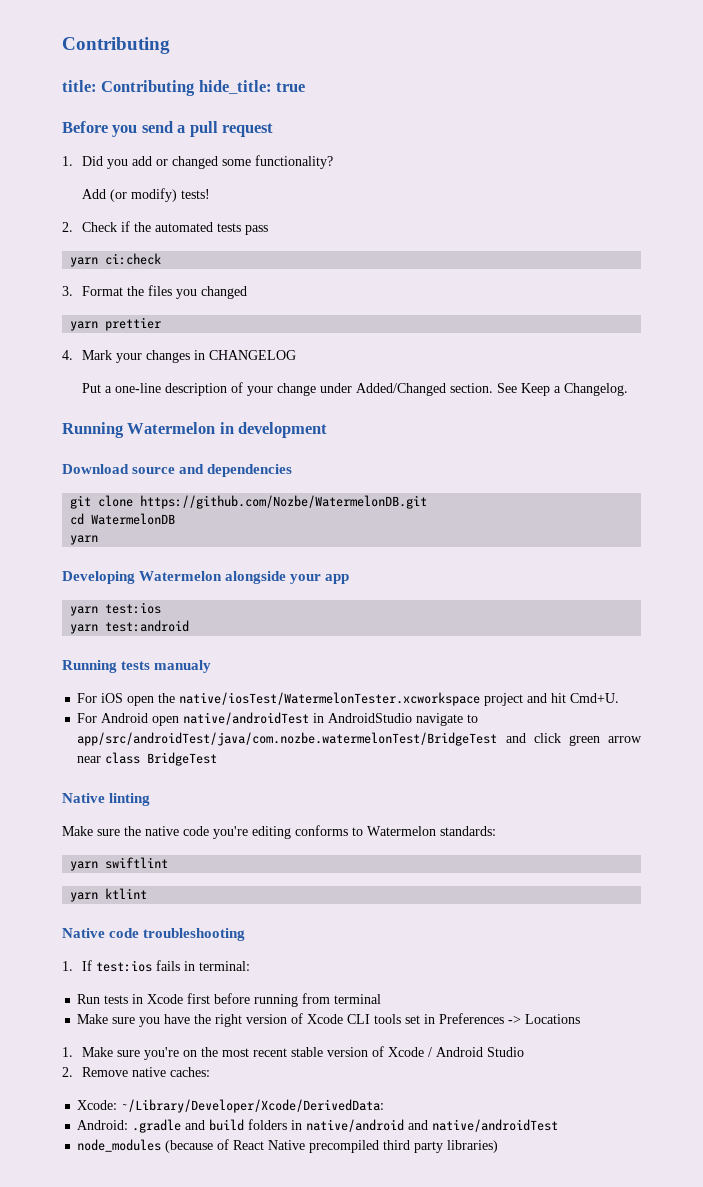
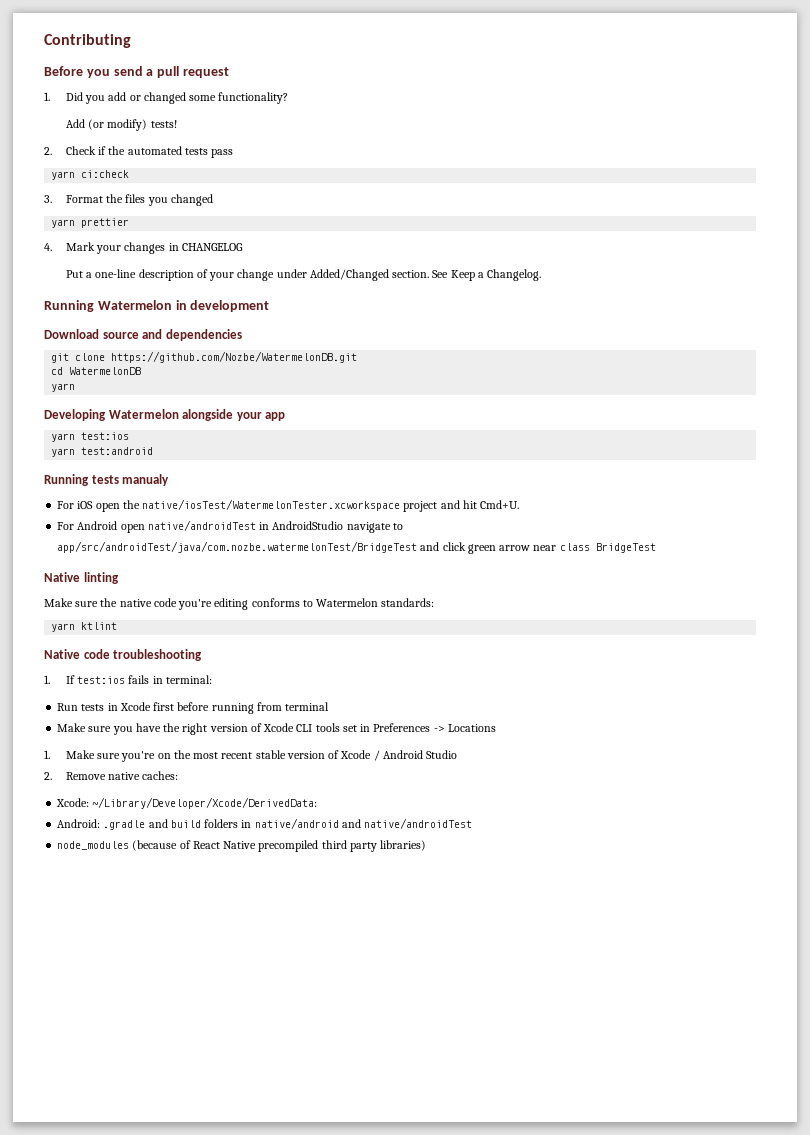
[62,37,170,54] [62,80,306,96] Contributing // title: Contributing hide_title: true -> [44,34,131,48] Contributing
[70,857,169,871] // yarn swiftlint -> (435, 602) none

